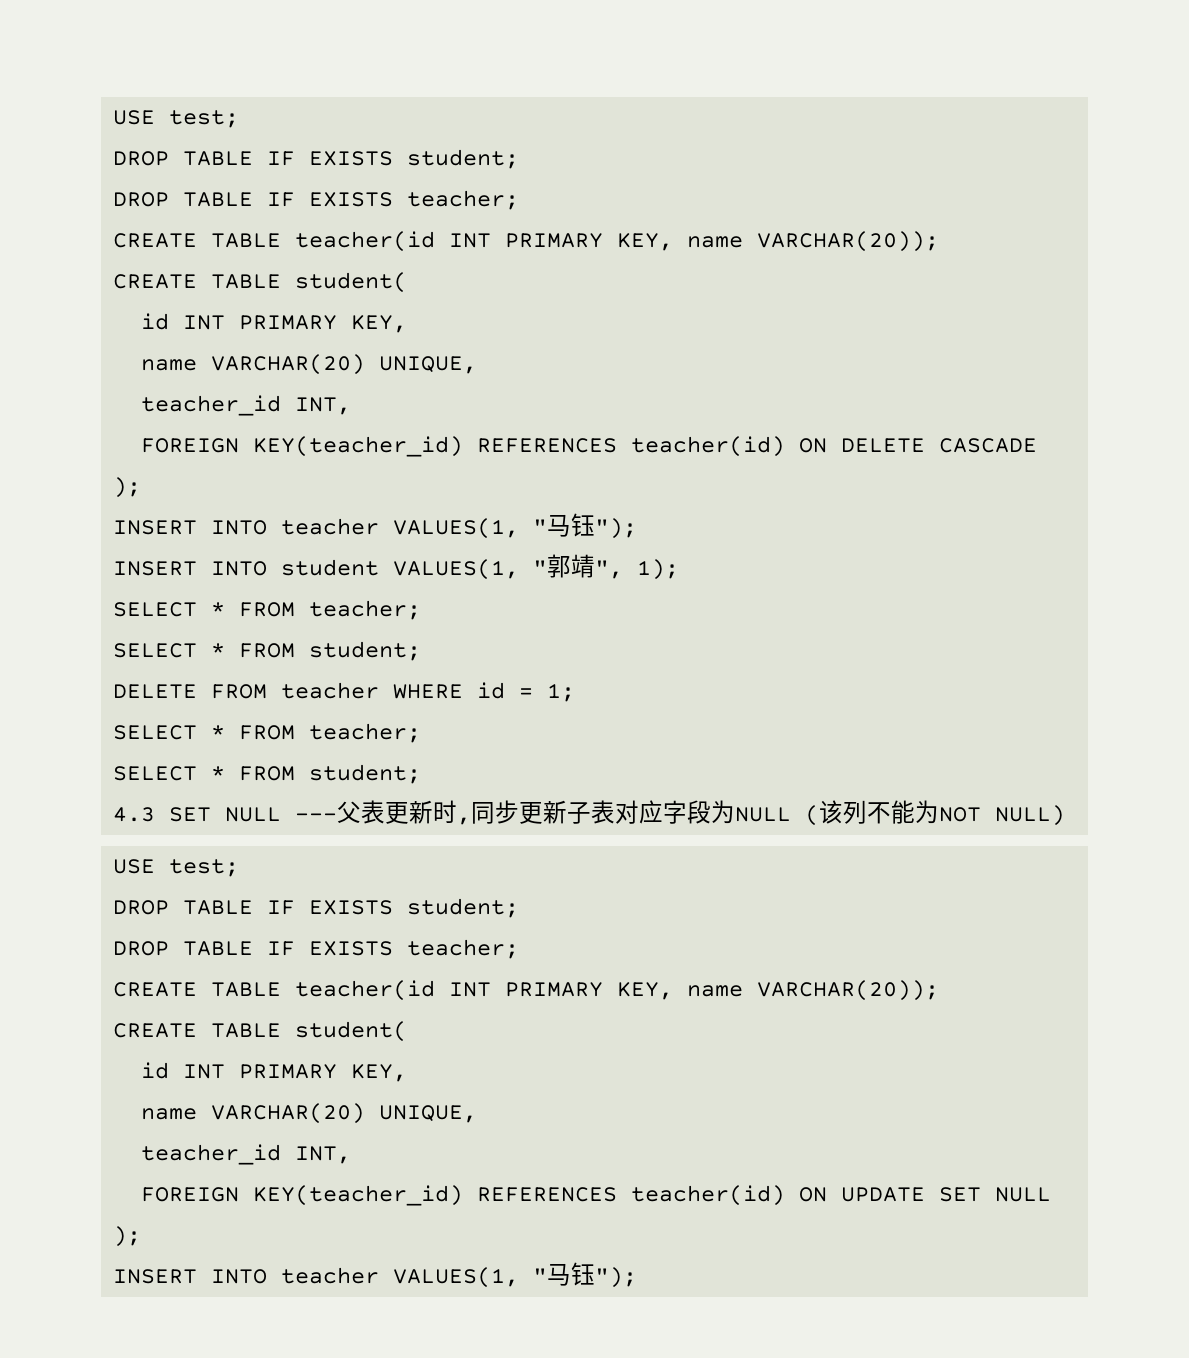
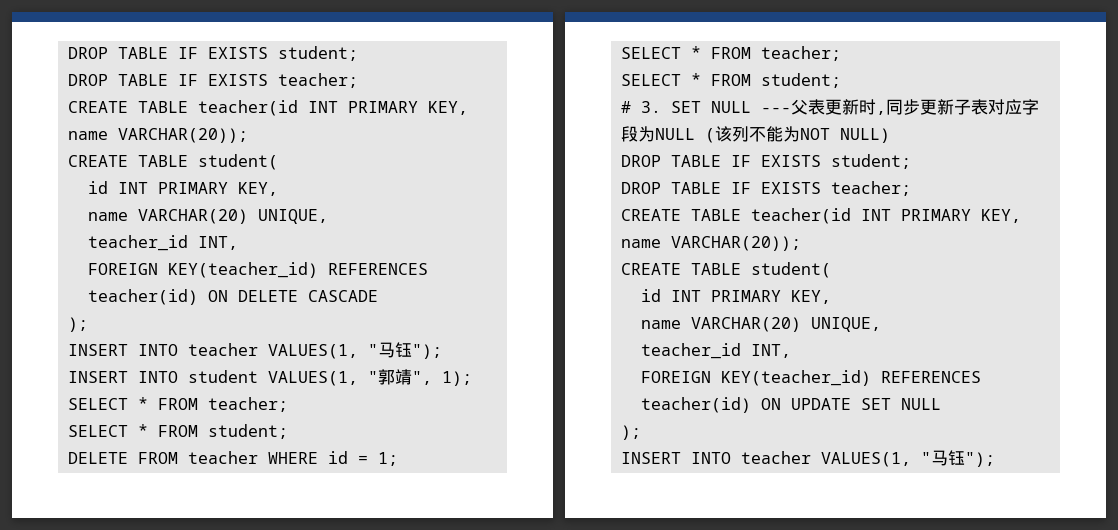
[113,110,240,128] USE test; // -> (68, 53) none
[113,807,156,822] 4.3 -> [621,101,662,113] # 3.
[113,859,240,877] // USE test; -> (891, 135) none

